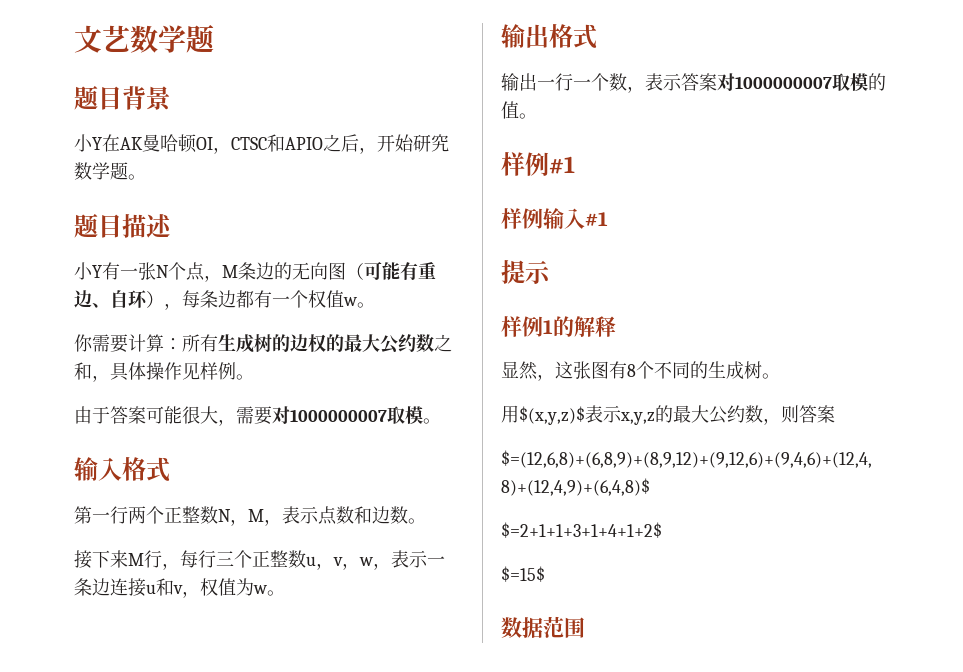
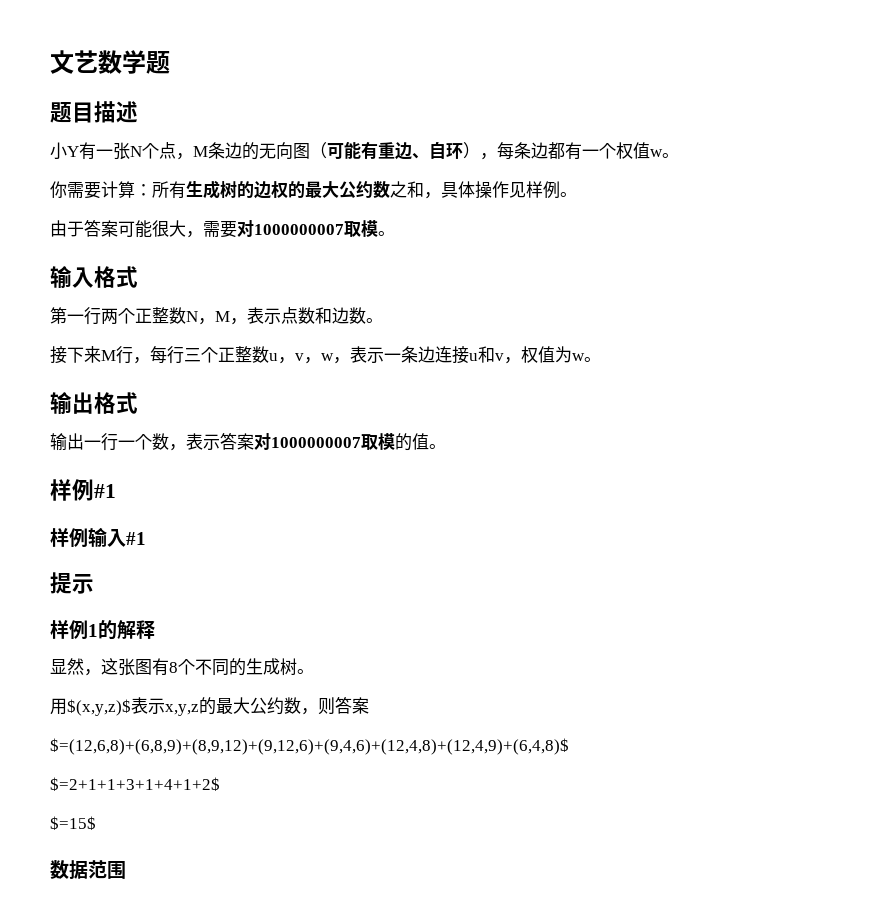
[74,85,171,111] [74,134,449,154] [74,162,146,180] // 题目背景 // 小Y在AK曼哈顿OI，CTSC和APIO之后，开始研究数学题。 -> (170, 62) none

